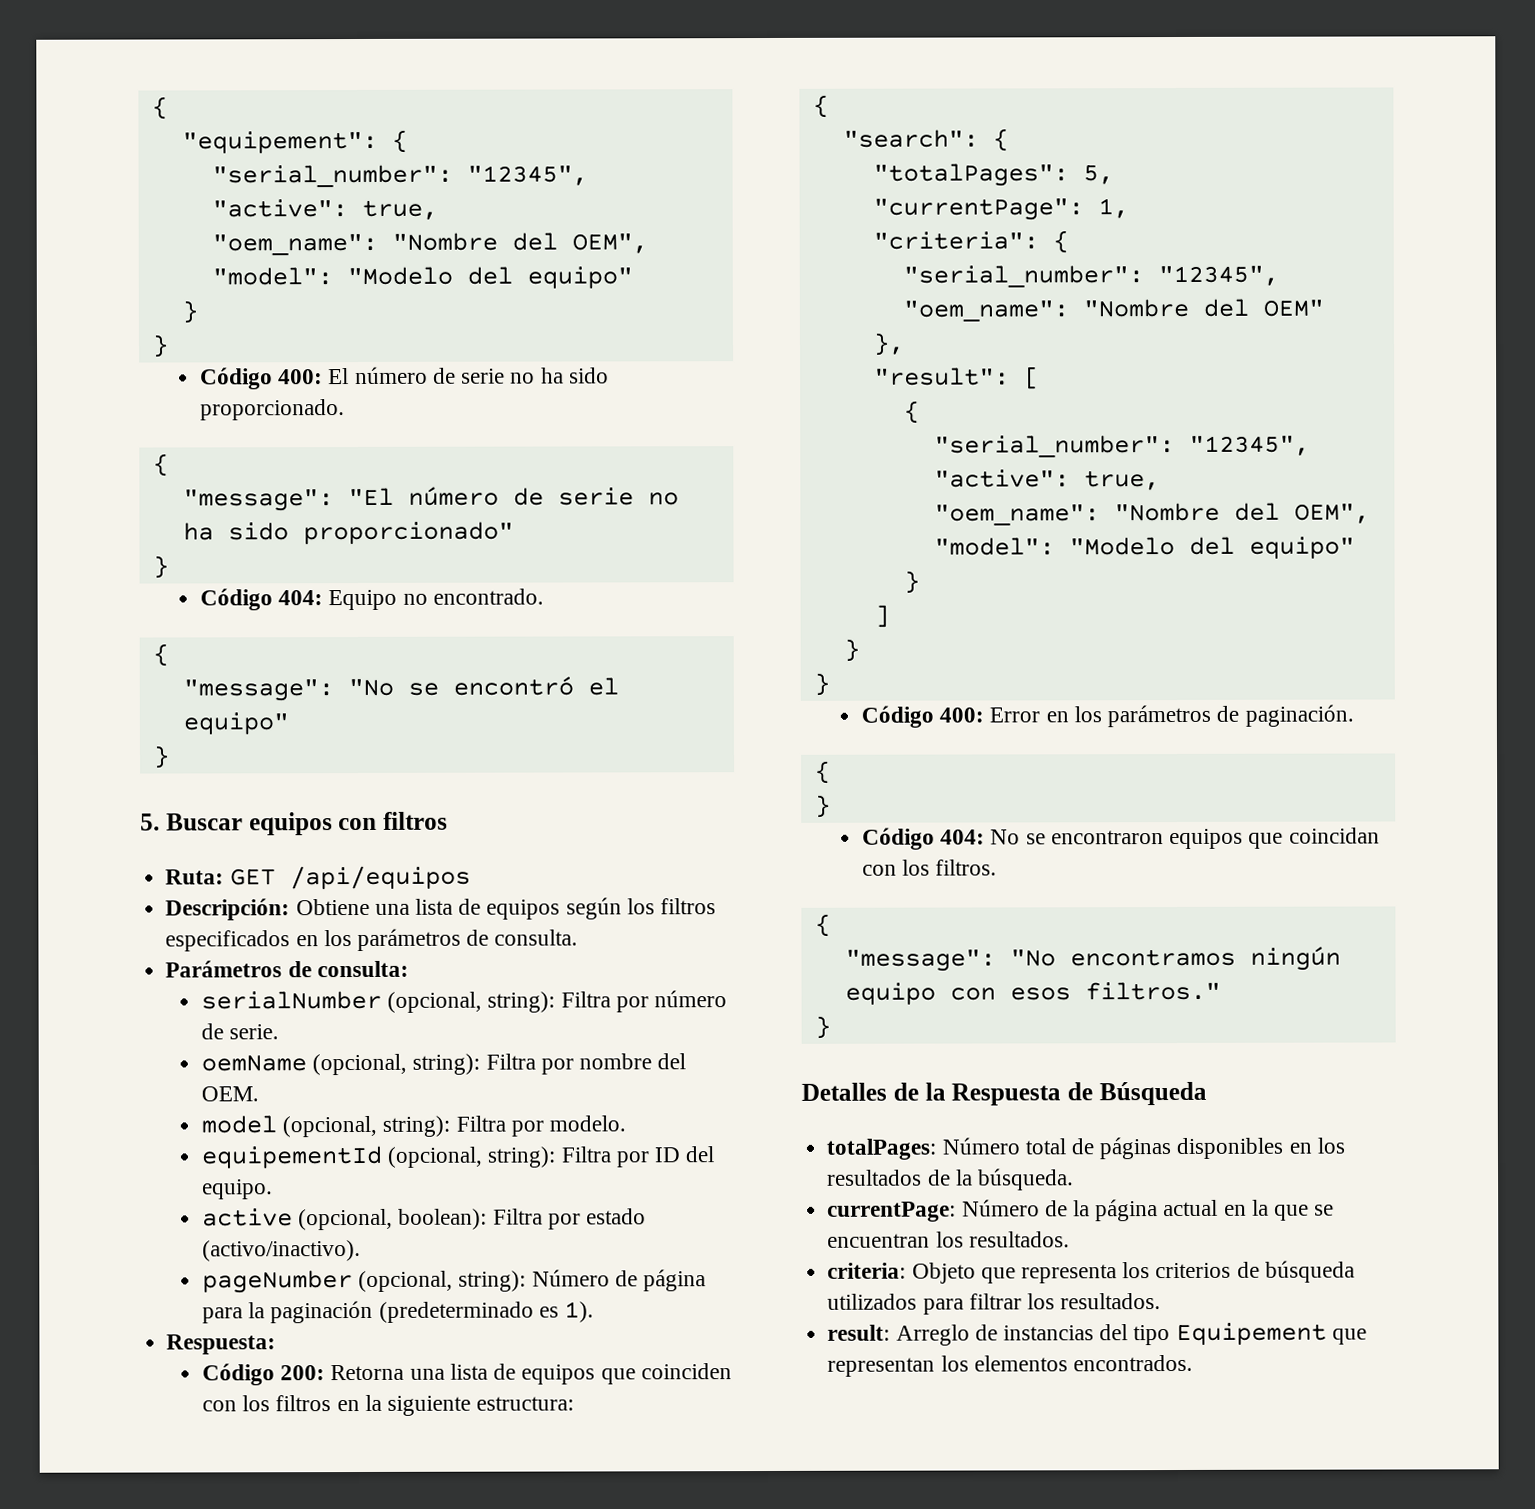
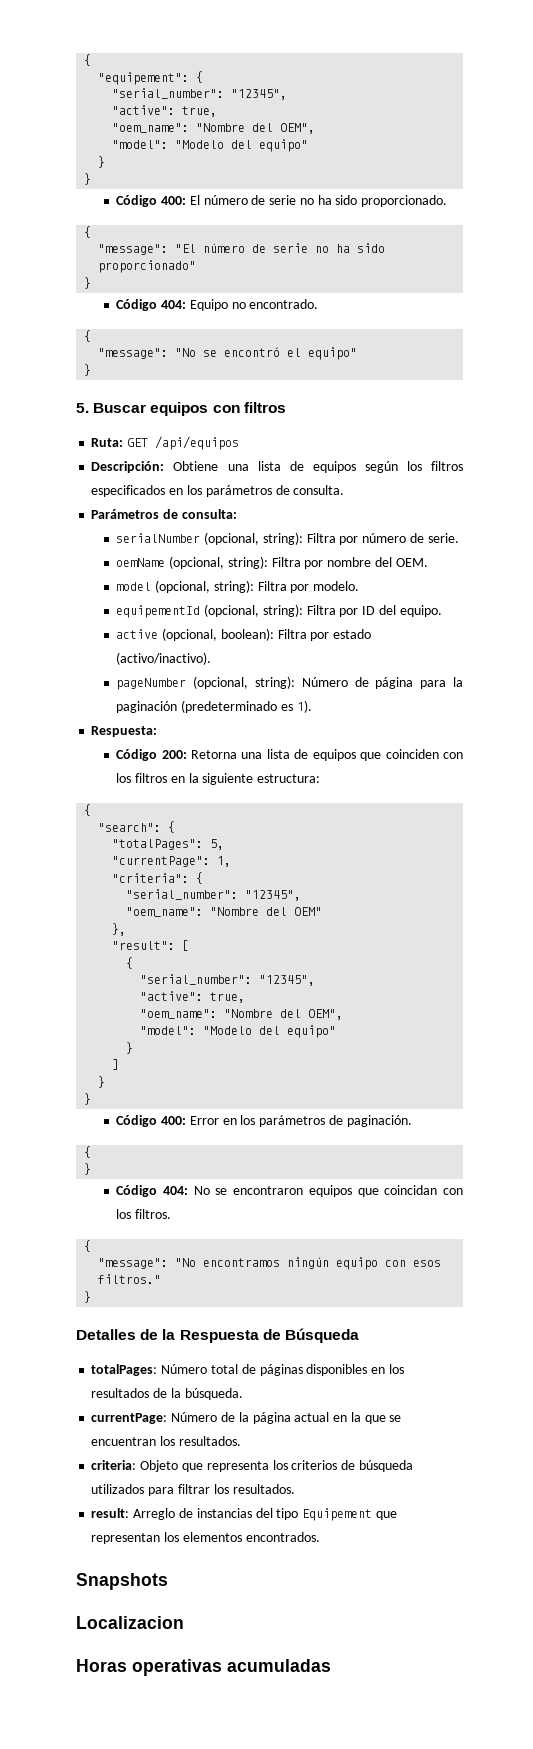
(1193, 1363) none -> [76,1573,168,1590] [76,1616,184,1629] [76,1659,331,1676] // Snapshots // Localizacion // Horas operativas acumuladas

